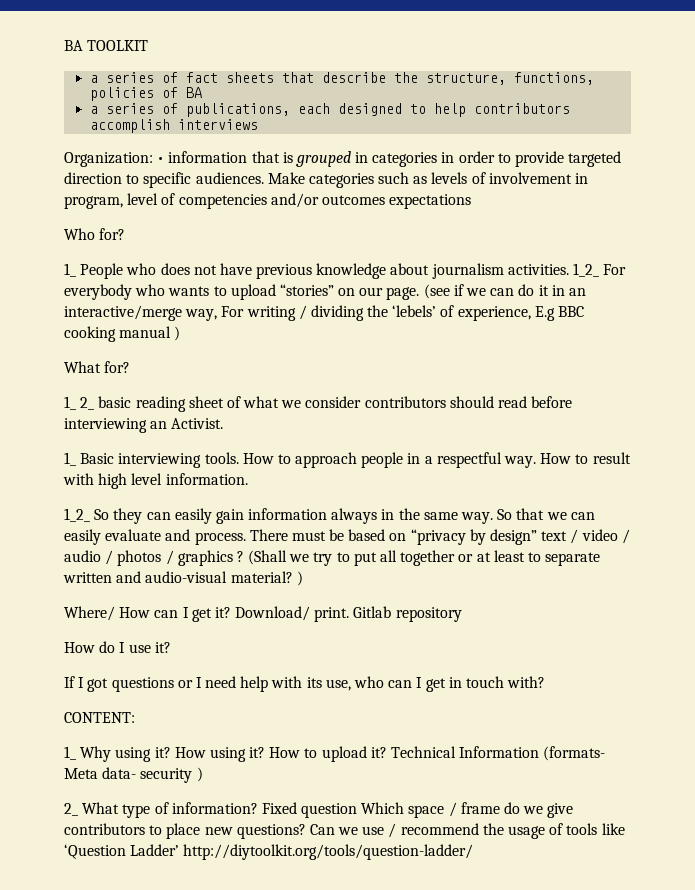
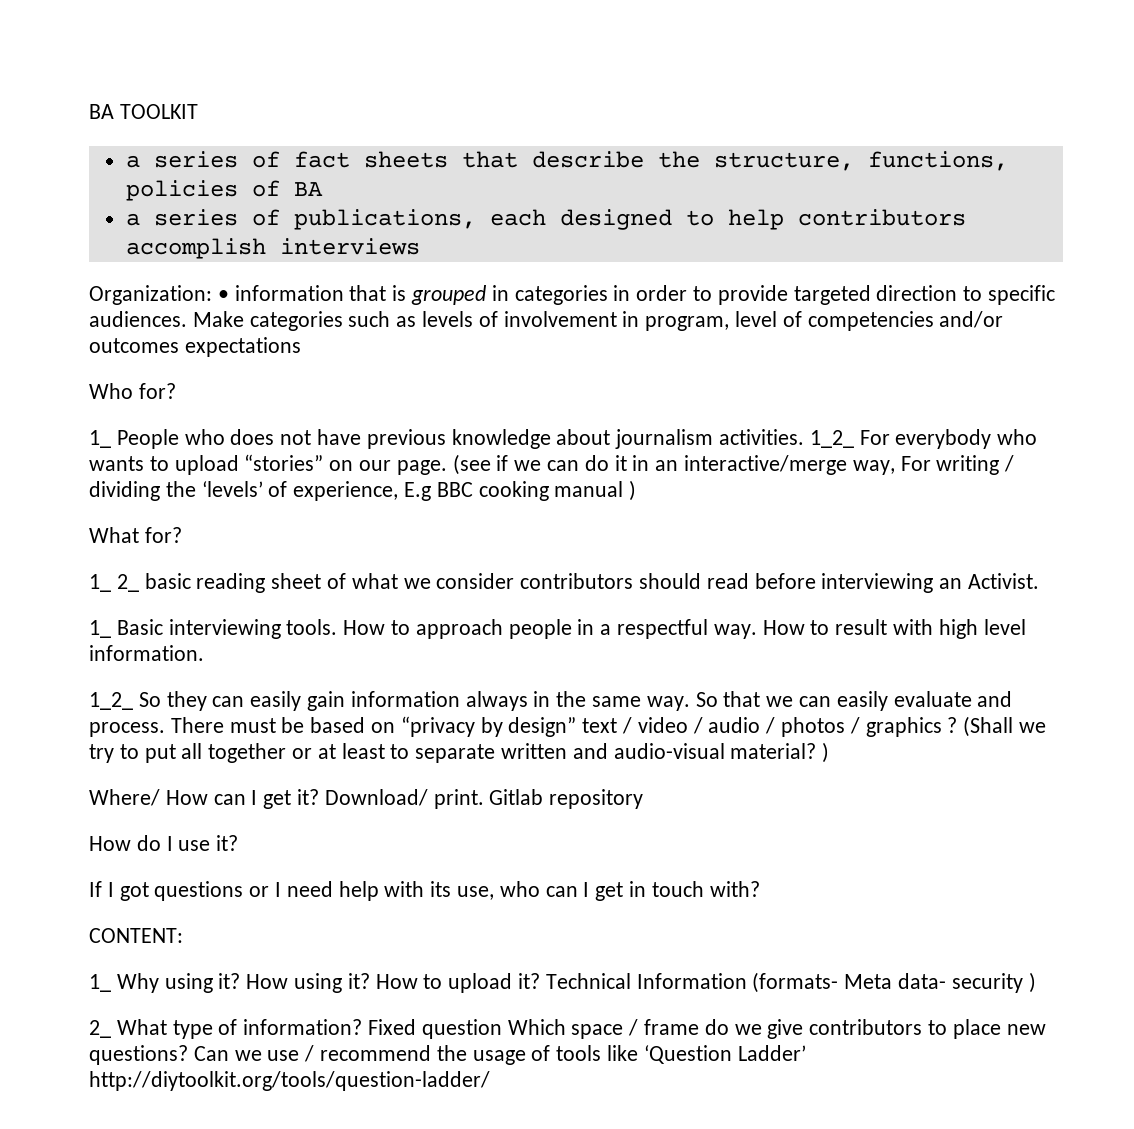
[392,305,437,317] ‘lebels’ -> [201,481,263,497] ‘levels’

